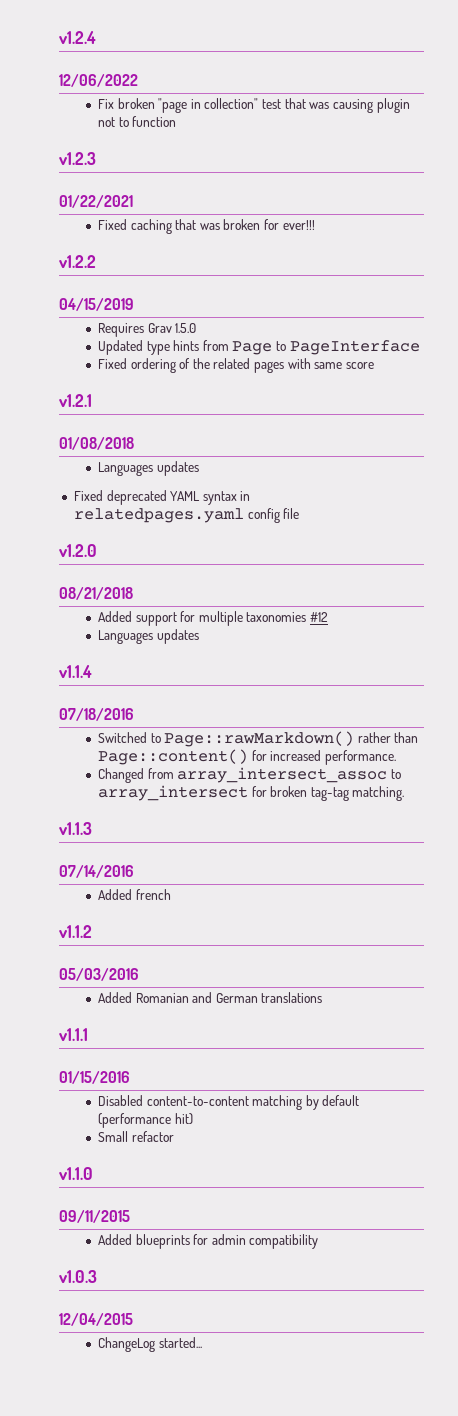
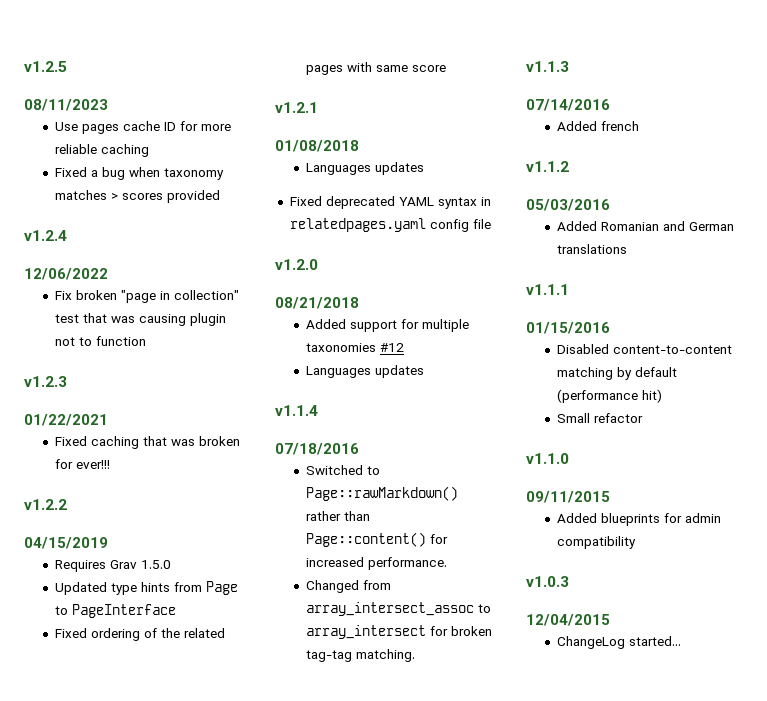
(59, 37) none -> [24,61,67,72] [24,99,108,111] [54,121,231,134] [54,144,149,157] [54,167,224,180] [54,190,220,203] v1.2.5 // 08/11/2023 // Use pages cache ID for more reliable caching // Fixed a bug when taxonomy matches > scores provided //

